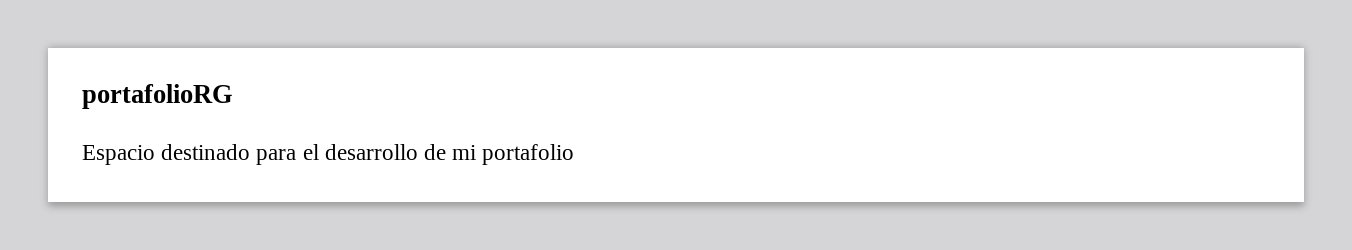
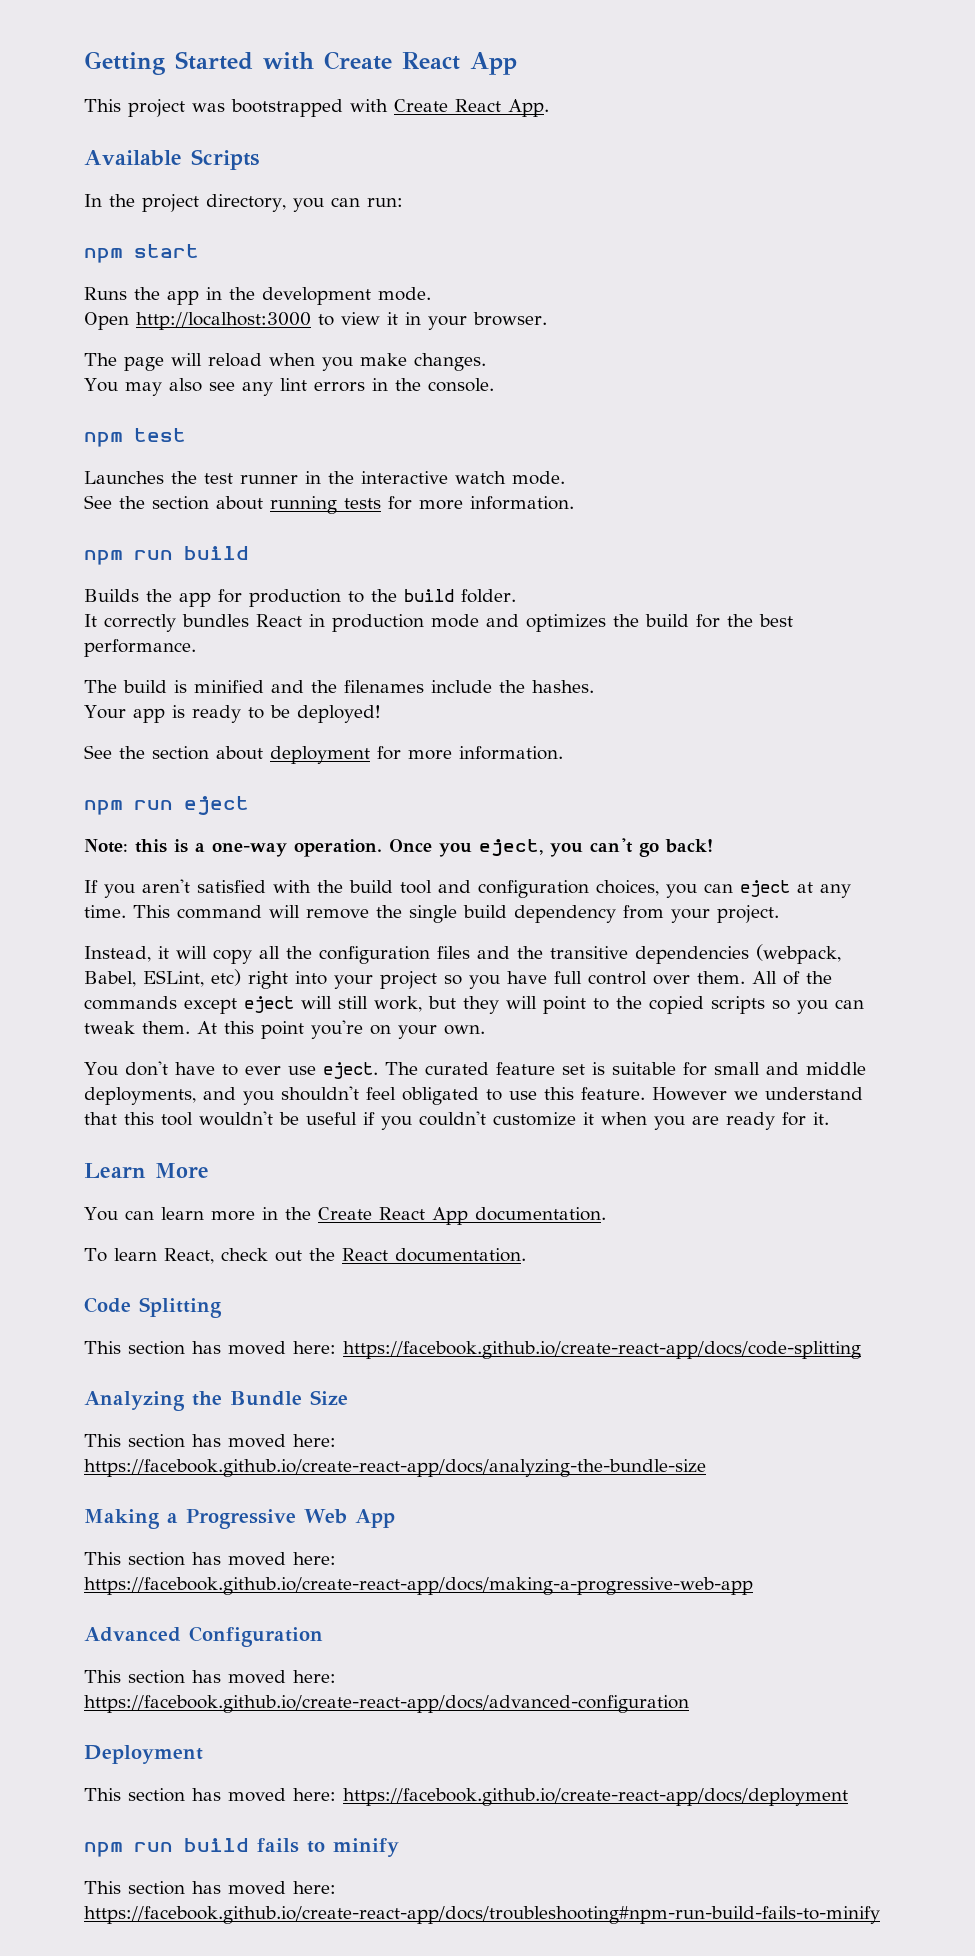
[82,84,233,109] [82,144,575,165] portafolioRG // Espacio destinado para el desarrollo de mi portafolio -> [84,51,517,75] [84,99,549,117] [84,149,259,170] [84,194,403,212] [84,244,199,263] [84,287,431,305] [84,312,547,330] [84,353,486,371] [84,378,494,396] [84,428,186,447] [84,471,565,485] [84,495,574,514] [84,546,249,565] [84,589,516,607] [84,614,793,632] [84,639,196,657] [84,680,594,693] [84,705,381,723] [84,745,563,764] [84,796,249,815] [84,838,713,857] [84,879,851,898] [84,905,779,923] [84,944,841,964] [84,969,832,989] [84,996,864,1014] [84,1020,485,1039] [84,1061,866,1079] [84,1086,863,1105] [84,1111,829,1130] [84,1163,209,1178] [84,1207,606,1225] [84,1248,526,1264] [84,1297,222,1318] [84,1341,861,1359] [84,1390,348,1411] [84,1434,336,1448] [84,1459,706,1477] [84,1509,395,1529] [84,1552,336,1566] [84,1577,753,1595] [84,1626,323,1647] [84,1670,336,1684] [84,1695,689,1713] [84,1745,203,1764] [84,1788,848,1806] [84,1838,399,1857] [84,1881,336,1895] [84,1906,880,1924] Getting Started with Create React App // This project was bootstrapped with Create React App. // Available Scripts // In the project directory, you can run: // npm start // Runs the app in the development mode. // Open http://localhost:3000 to view it in your browser. // The page will reload when you make changes. // You may also see any lint errors in the console. // npm test // Launches the test runner in the interactive watch mode. // See the section about running tests for more information. // npm run build // Builds the app for production to the build folder. // It correctly bundles React in production mode and optimizes the build for the best performance. // The build is minified and the filenames include the hashes. // Your app is ready to be deployed! // See the section about deployment for more information. // npm run eject // Note: this is a one-way operation. Once you eject, you can't go back! // If you aren't satisfied with the build tool and configuration choices, you can eject at any time. This command will remove the single build dependency from your project. // Instead, it will copy all the configuration files and the transitive dependencies (webpack, Babel, ESLint, etc) right into your project so you have full control over them. All of the commands except eject will still work, but they will point to the copied scripts so you can tweak them. At this point you're on your own. // You don't have to ever use eject. The curated feature set is suitable for small and middle deployments, and you shouldn't feel obligated to use this feature. However we understand that this tool wouldn't be useful if you couldn't customize it when you are ready for it. // Learn More // You can learn more in the Create React App documentation. // To learn React, check out the React documentation. // Code Splitting // This section has moved here: https://facebook.github.io/create-react-app/docs/code-splitting // Analyzing the Bundle Size // This section has moved here: https://facebook.github.io/create-react-app/docs/analyzing-the-bundle-size // Making a Progressive Web App // This section has moved here: https://facebook.github.io/create-react-app/docs/making-a-progressive-web-app // Advanced Configuration // This section has moved here: https://facebook.github.io/create-react-app/docs/advanced-configuration // Deployment // This section has moved here: https://facebook.github.io/create-react-app/docs/deployment // npm run build fails to minify // This section has moved here: https://facebook.github.io/create-react-app/docs/troubleshooting#npm-run-build-fails-to-minify

